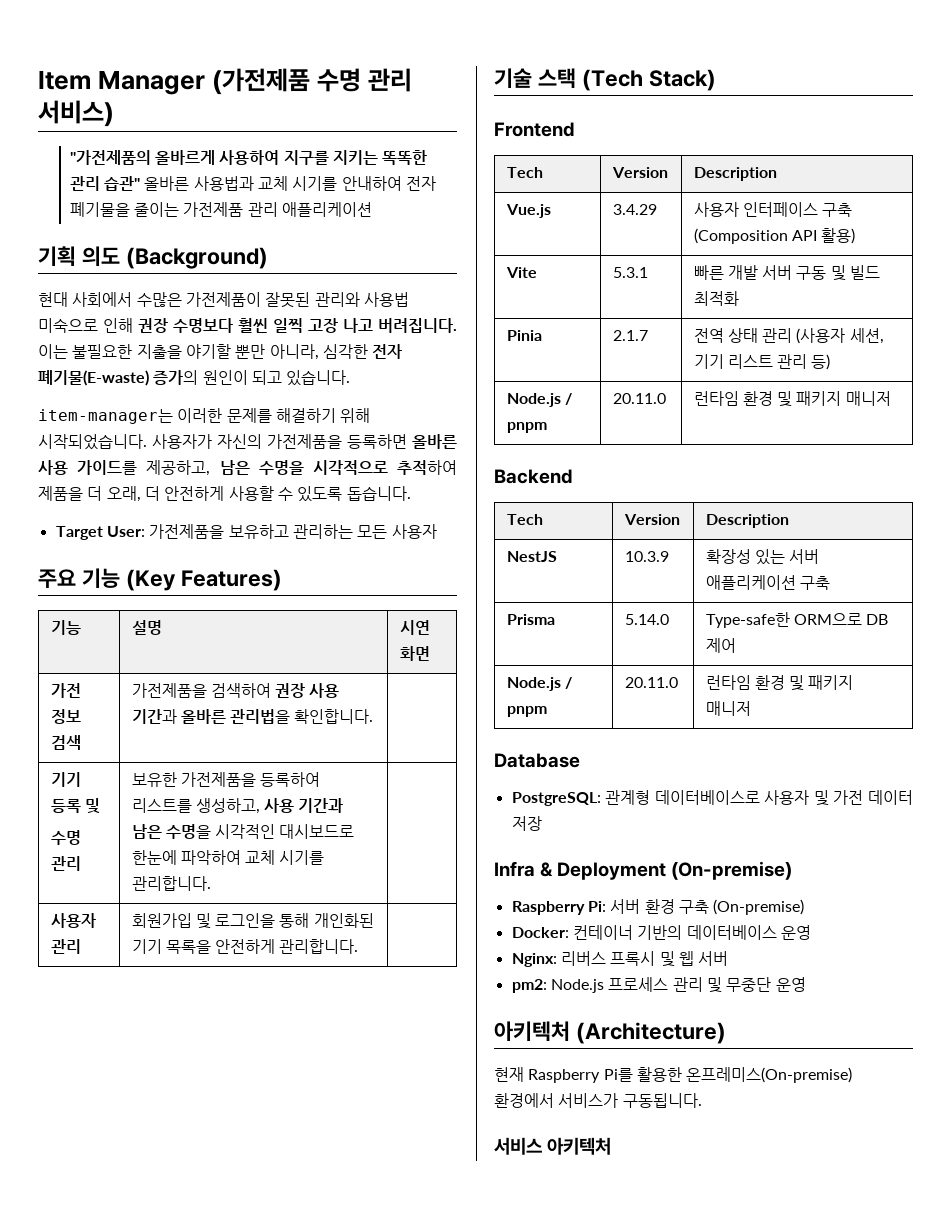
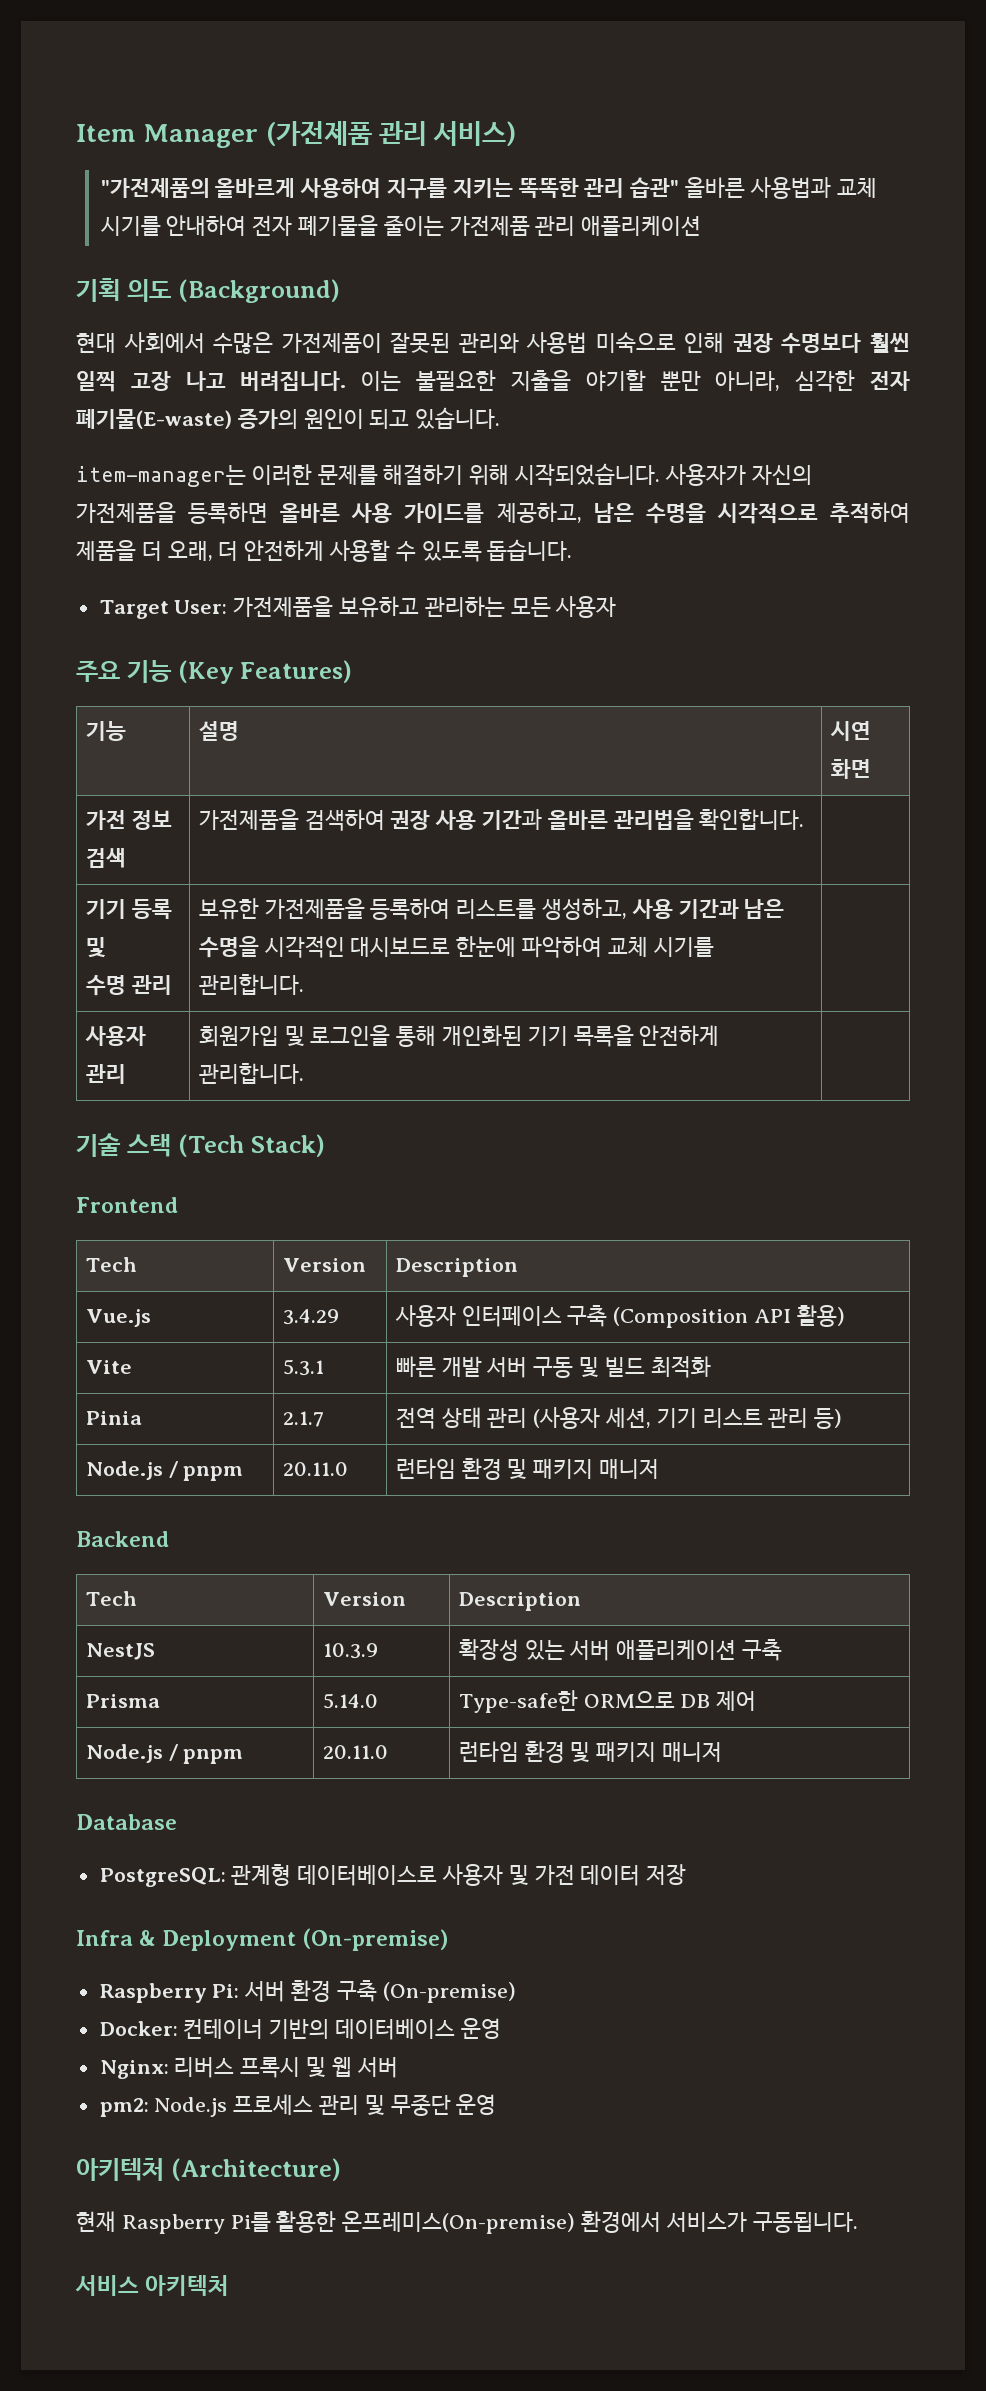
[316,68,361,92] 수명 -> (372, 133) none

